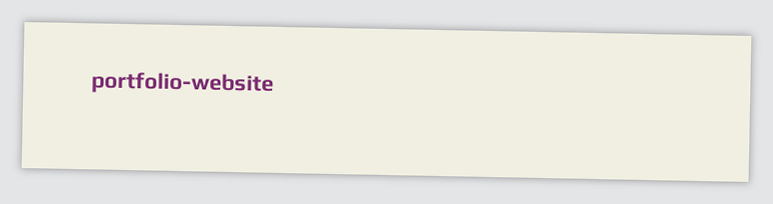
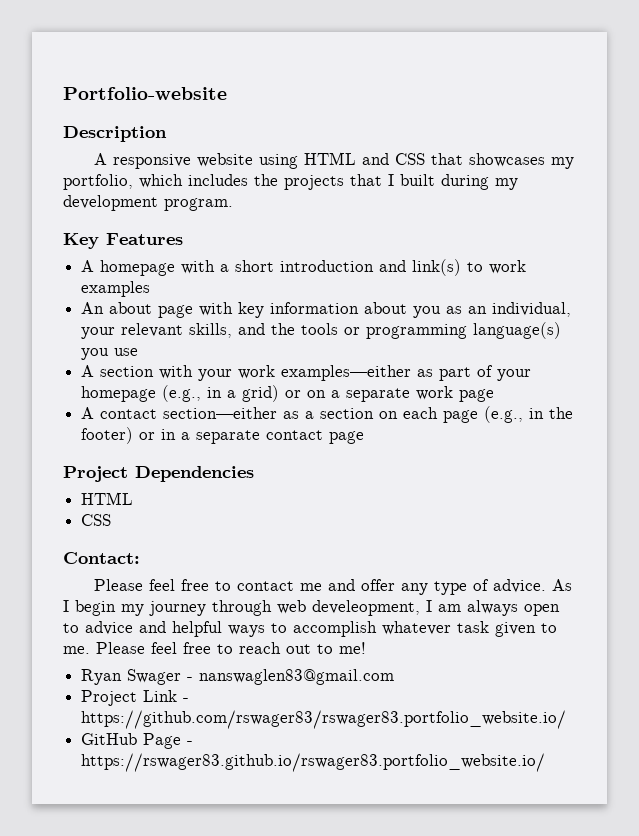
[91,71,274,96] portfolio-website -> [63,87,227,100] [63,126,167,142] [93,152,574,169] [63,174,518,190] [63,195,233,211] [63,233,183,249] [81,259,527,276] [81,281,151,297] [81,302,572,318] [81,322,562,339] [81,348,139,360] [81,365,532,381] [81,385,495,402] [81,406,574,423] [81,427,365,444] [63,466,254,482] [81,492,134,505] [81,514,112,526] [63,552,140,564] [93,579,572,595] [63,600,560,616] [63,621,557,637] [63,642,366,654] [81,669,395,685] [81,690,190,706] [81,710,567,729] [81,733,194,749] [81,753,546,772] Portfolio-website // Description // A responsive website using HTML and CSS that showcases my portfolio, which includes the projects that I built during my development program. // Key Features // A homepage with a short introduction and link(s) to work examples // An about page with key information about you as an individual, your relevant skills, and the tools or programming language(s) you use // A section with your work examples—either as part of your homepage (e.g., in a grid) or on a separate work page // A contact section—either as a section on each page (e.g., in the footer) or in a separate contact page // Project Dependencies // HTML // CSS // Contact: // Please feel free to contact me and offer any type of advice. As I begin my journey through web develeopment, I am always open to advice and helpful ways to accomplish whatever task given to me. Please feel free to reach out to me! // Ryan Swager - nanswaglen83@gmail.com // Project Link - https://github.com/rswager83/rswager83.portfolio_website.io/ // GitHub Page - https://rswager83.github.io/rswager83.portfolio_website.io/

